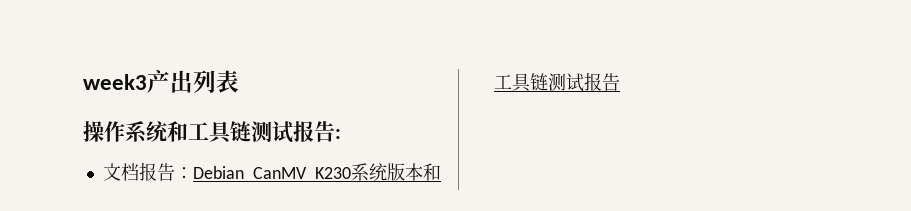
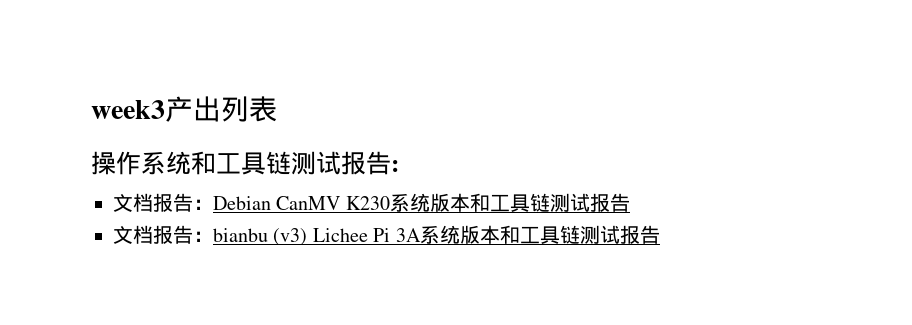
(620, 82) none -> [113,225,660,246] // 文档报告：bianbu (v3) Lichee Pi 3A系统版本和工具链测试报告

